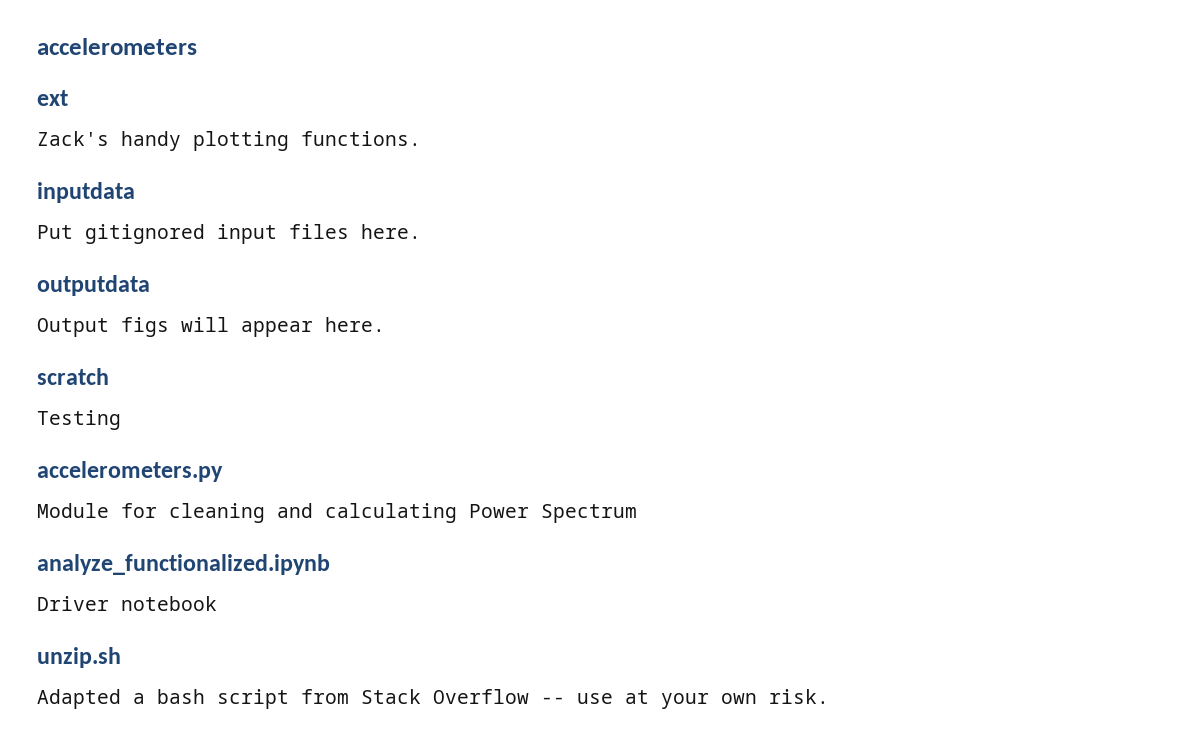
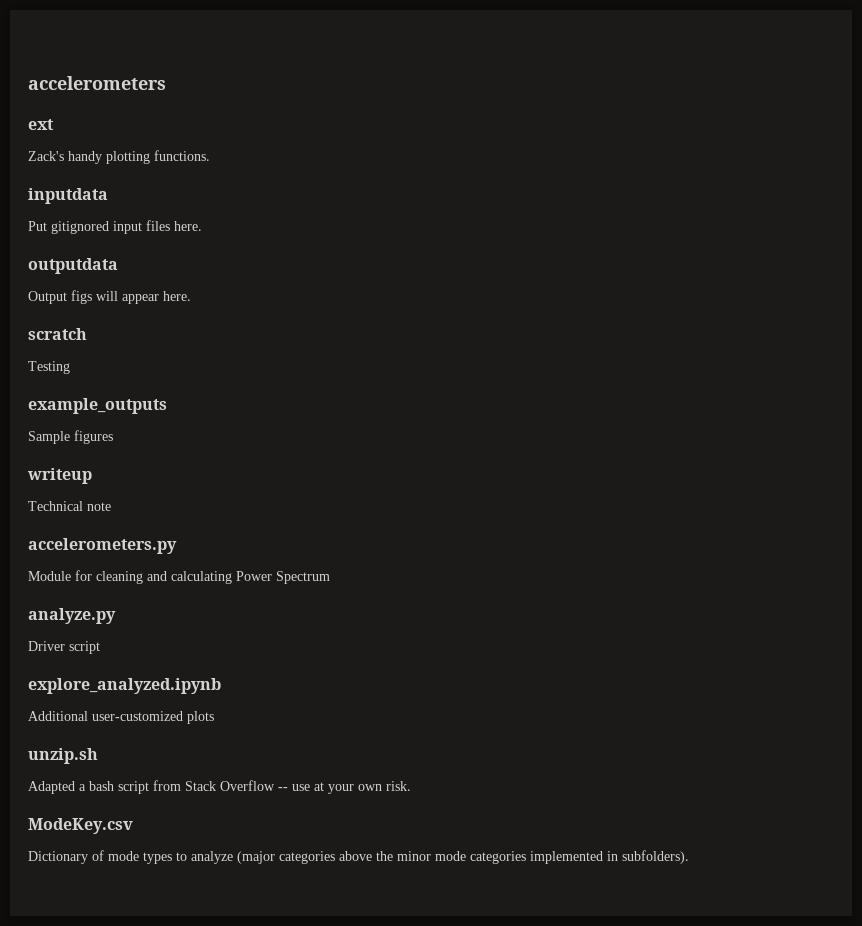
(121, 420) none -> [28,398,167,414] [28,430,113,444] [27,468,92,484] [28,501,111,511] // example_outputs // Sample figures // writeup // Technical note
[37,554,330,575] analyze_functionalized.ipynb -> [28,608,116,624] analyze.py
[121,596,217,611] notebook -> [69,641,100,654] [28,678,221,694] [28,711,214,724] script // explore_analyzed.ipynb // Additional user-customized plots
(829, 696) none -> [28,818,133,834] [28,850,689,864] // ModeKey.csv // Dictionary of mode types to analyze (major categories above the minor mode categories implemented in subfolders).

